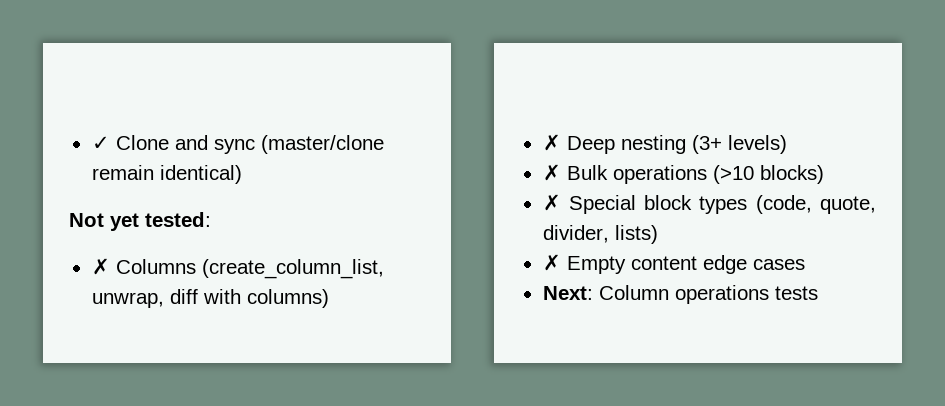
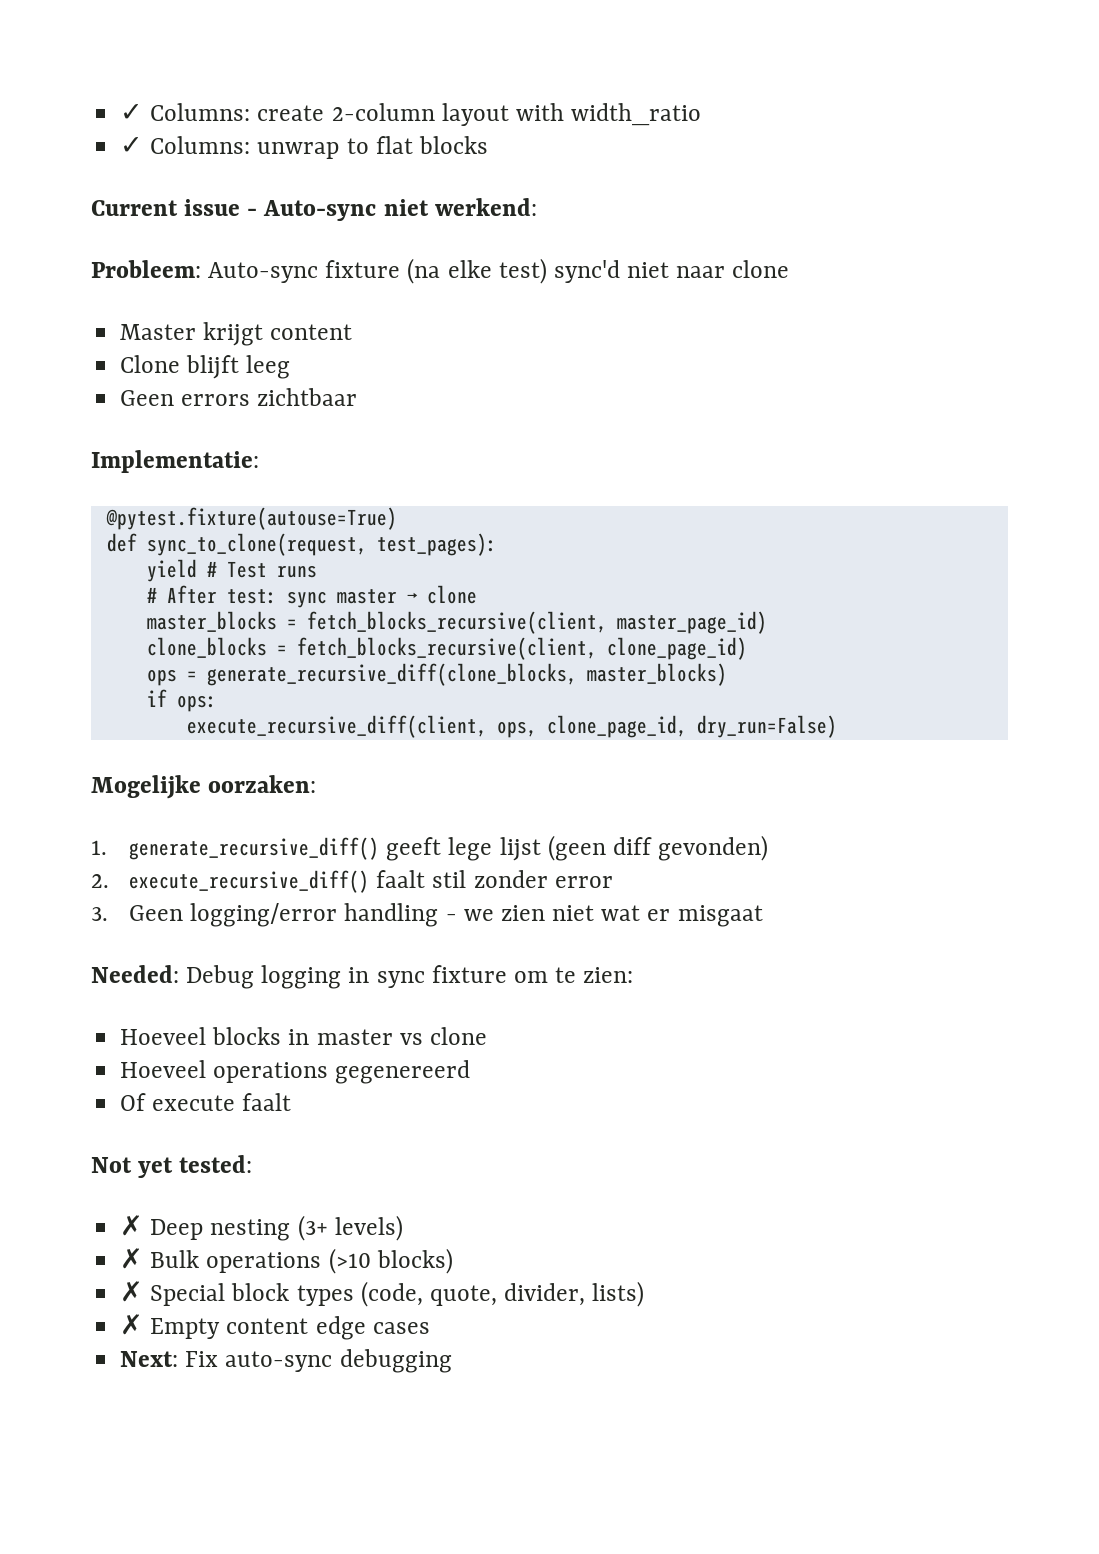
[91,135,384,154] [91,165,242,184] [69,212,211,231] [91,258,384,279] [91,289,329,308] ✓ Clone and sync (master/clone remain identical) // Not yet tested: // ✗ Columns (create_column_list, unwrap, diff with columns) -> [120,103,702,126] [120,136,488,159] [91,198,537,221] [91,258,790,284] [120,322,353,346] [120,355,291,379] [120,388,358,406] [91,450,259,473] [105,507,397,530] [106,533,497,556] [146,559,317,582] [146,585,477,608] [146,611,767,634] [146,637,747,660] [146,663,727,686] [146,689,217,712] [186,715,837,738] [91,775,317,799] [91,835,769,861] [91,870,613,893] [91,903,763,927] [91,965,634,989] [120,1027,487,1045] [120,1060,471,1084] [120,1093,292,1111] [91,1155,253,1178] ✓ Columns: create 2-column layout with width_ratio // ✓ Columns: unwrap to flat blocks // Current issue - Auto-sync niet werkend: // Probleem: Auto-sync fixture (na elke test) sync'd niet naar clone // Master krijgt content // Clone blijft leeg // Geen errors zichtbaar // Implementatie: // @pytest.fixture(autouse=True) // def sync_to_clone(request, test_pages): // yield # Test runs // # After test: sync master → clone // master_blocks = fetch_blocks_recursive(client, master_page_id) // clone_blocks = fetch_blocks_recursive(client, clone_page_id) // ops = generate_recursive_diff(clone_blocks, master_blocks) // if ops: // execute_recursive_diff(client, ops, clone_page_id, dry_run=False) // Mogelijke oorzaken: // 1. generate_recursive_diff() geeft lege lijst (geen diff gevonden) // 2. execute_recursive_diff() faalt stil zonder error // 3. Geen logging/error handling - we zien niet wat er misgaat // Needed: Debug logging in sync fixture om te zien: // Hoeveel blocks in master vs clone // Hoeveel operations gegenereerd // Of execute faalt // Not yet tested:
[598,285,818,304] Column operations tests -> [185,1349,452,1373] Fix auto-sync debugging

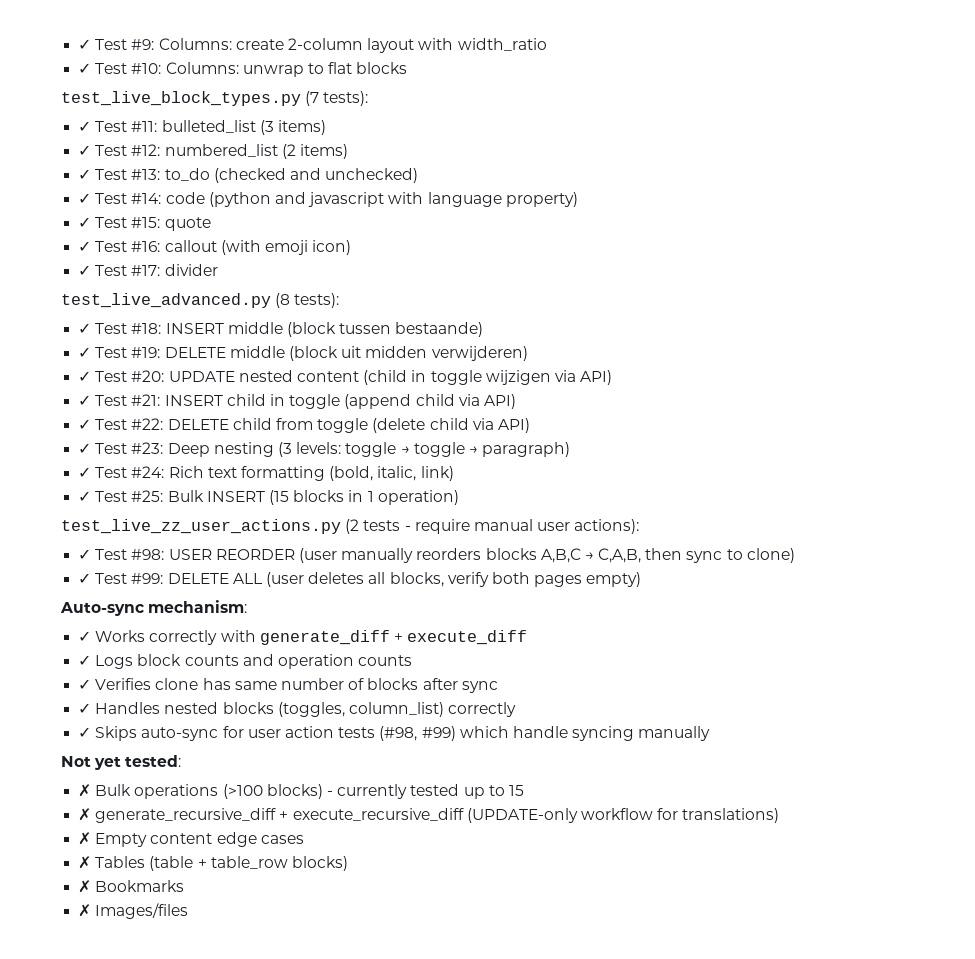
[120,104,144,121] ✓ -> [78,39,155,50] ✓ Test #9:
(144, 145) none -> [95,63,162,74] Test #10:
[91,198,537,221] [91,258,790,284] [120,322,353,346] [120,355,291,379] [120,388,358,406] [91,450,259,473] [105,507,397,530] [106,533,497,556] [146,559,317,582] [146,585,477,608] [146,611,767,634] [146,637,747,660] [146,663,727,686] [146,689,217,712] [186,715,837,738] [91,775,317,799] [91,835,769,861] [91,870,613,893] [91,903,763,927] [91,965,634,989] [120,1027,487,1045] [120,1060,471,1084] [120,1093,292,1111] [91,1155,253,1178] [120,1215,403,1241] [120,1248,453,1274] [120,1281,645,1307] Current issue - Auto-sync niet werkend: // Probleem: Auto-sync fixture (na elke test) sync'd niet naar clone // Master krijgt content // Clone blijft leeg // Geen errors zichtbaar // Implementatie: // @pytest.fixture(autouse=True) // def sync_to_clone(request, test_pages): // yield # Test runs // # After test: sync master → clone // master_blocks = fetch_blocks_recursive(client, master_page_id) // clone_blocks = fetch_blocks_recursive(client, clone_page_id) // ops = generate_recursive_diff(clone_blocks, master_blocks) // if ops: // execute_recursive_diff(client, ops, clone_page_id, dry_run=False) // Mogelijke oorzaken: // 1. generate_recursive_diff() geeft lege lijst (geen diff gevonden) // 2. execute_recursive_diff() faalt stil zonder error // 3. Geen logging/error handling - we zien niet wat er misgaat // Needed: Debug logging in sync fixture om te zien: // Hoeveel blocks in master vs clone // Hoeveel operations gegenereerd // Of execute faalt // Not yet tested: // ✗ Deep nesting (3+ levels) // ✗ Bulk operations (>10 blocks) // ✗ Special block types (code, quote, divider, lists) -> [61,91,369,106] [78,120,326,135] [78,144,348,159] [78,168,419,183] [78,192,578,207] [78,217,211,231] [78,240,352,255] [78,264,218,276] [61,293,340,308] [78,322,484,337] [78,346,528,361] [78,370,613,385] [78,394,516,409] [78,418,530,433] [78,442,571,457] [78,466,454,481] [78,490,459,505] [61,519,640,534] [78,548,795,563] [78,572,642,587] [60,600,248,616] [78,630,528,645] [78,654,413,669] [78,678,498,693] [78,702,517,717] [78,726,711,741] [61,755,182,770] [78,784,524,799] [78,808,780,823] test_live_block_types.py (7 tests): // ✓ Test #11: bulleted_list (3 items) // ✓ Test #12: numbered_list (2 items) // ✓ Test #13: to_do (checked and unchecked) // ✓ Test #14: code (python and javascript with language property) // ✓ Test #15: quote // ✓ Test #16: callout (with emoji icon) // ✓ Test #17: divider // test_live_advanced.py (8 tests): // ✓ Test #18: INSERT middle (block tussen bestaande) // ✓ Test #19: DELETE middle (block uit midden verwijderen) // ✓ Test #20: UPDATE nested content (child in toggle wijzigen via API) // ✓ Test #21: INSERT child in toggle (append child via API) // ✓ Test #22: DELETE child from toggle (delete child via API) // ✓ Test #23: Deep nesting (3 levels: toggle → toggle → paragraph) // ✓ Test #24: Rich text formatting (bold, italic, link) // ✓ Test #25: Bulk INSERT (15 blocks in 1 operation) // test_live_zz_user_actions.py (2 tests - require manual user actions): // ✓ Test #98: USER REORDER (user manually reorders blocks A,B,C → C,A,B, then sync to clone) // ✓ Test #99: DELETE ALL (user deletes all blocks, verify both pages empty) // Auto-sync mechanism: // ✓ Works correctly with generate_diff + execute_diff // ✓ Logs block counts and operation counts // ✓ Verifies clone has same number of blocks after sync // ✓ Handles nested blocks (toggles, column_list) correctly // ✓ Skips auto-sync for user action tests (#98, #99) which handle syncing manually // Not yet tested: // ✗ Bulk operations (>100 blocks) - currently tested up to 15 // ✗ generate_recursive_diff + execute_recursive_diff (UPDATE-only workflow for translations)
[120,1349,452,1373] Next: Fix auto-sync debugging -> [78,856,348,871] [78,880,185,893] [78,903,189,919] ✗ Tables (table + table_row blocks) // ✗ Bookmarks // ✗ Images/files

